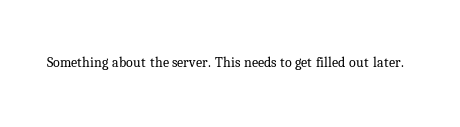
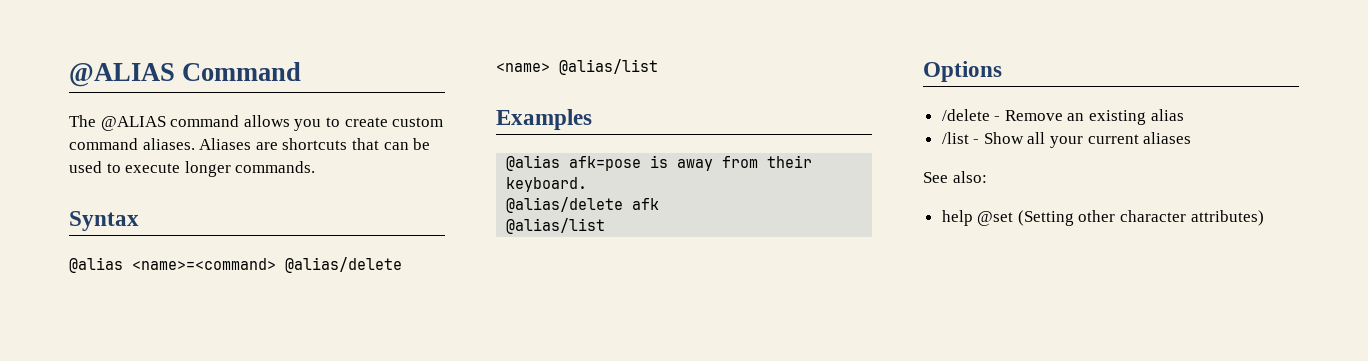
[47,56,404,70] Something about the server. This needs to get filled out later. -> [69,62,302,87] [69,115,444,131] [69,138,431,150] [69,161,316,177] [69,211,139,231] [69,257,402,273] [496,59,658,75] [496,109,592,130] [506,155,813,171] [506,177,588,192] [506,197,660,213] [506,218,606,234] [923,61,1002,82] [941,109,1184,125] [941,132,1192,148] [923,171,987,183] [941,210,1264,226] @ALIAS Command // The @ALIAS command allows you to create custom command aliases. Aliases are shortcuts that can be used to execute longer commands. // Syntax // @alias <name>=<command> @alias/delete <name> @alias/list // Examples // @alias afk=pose is away from their keyboard. // @alias/delete afk // @alias/list // Options // /delete - Remove an existing alias // /list - Show all your current aliases // See also: // help @set (Setting other character attributes)

